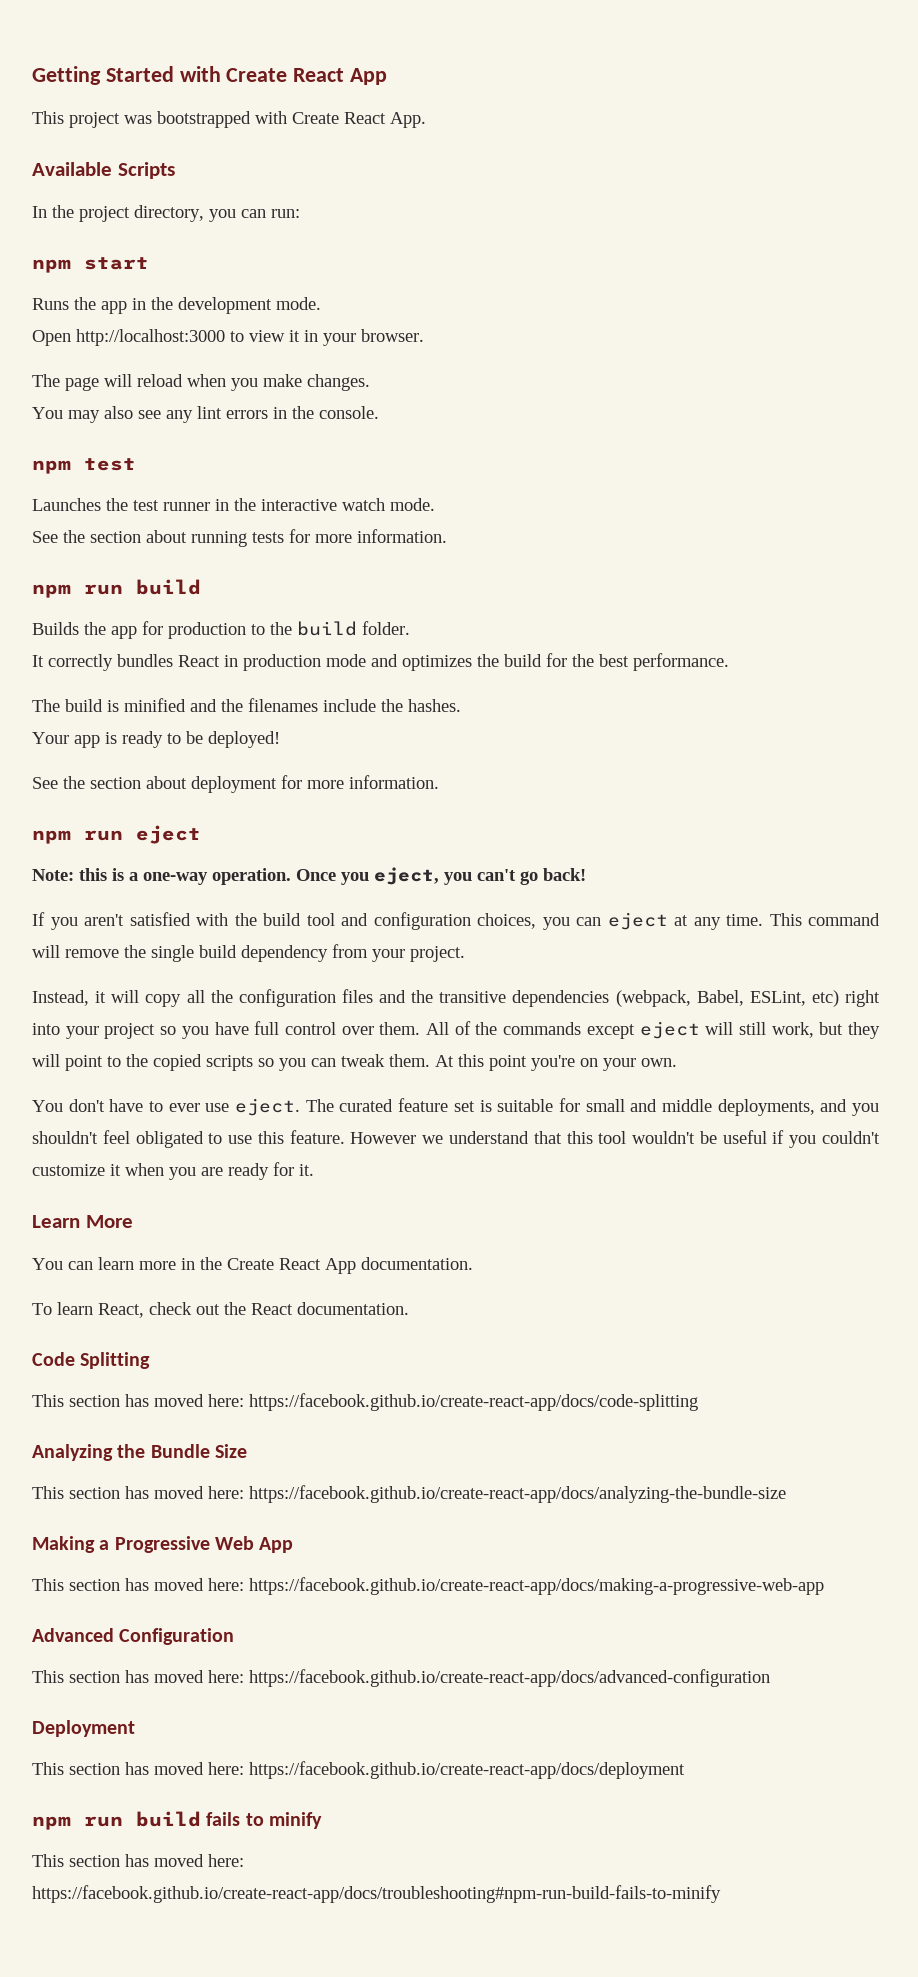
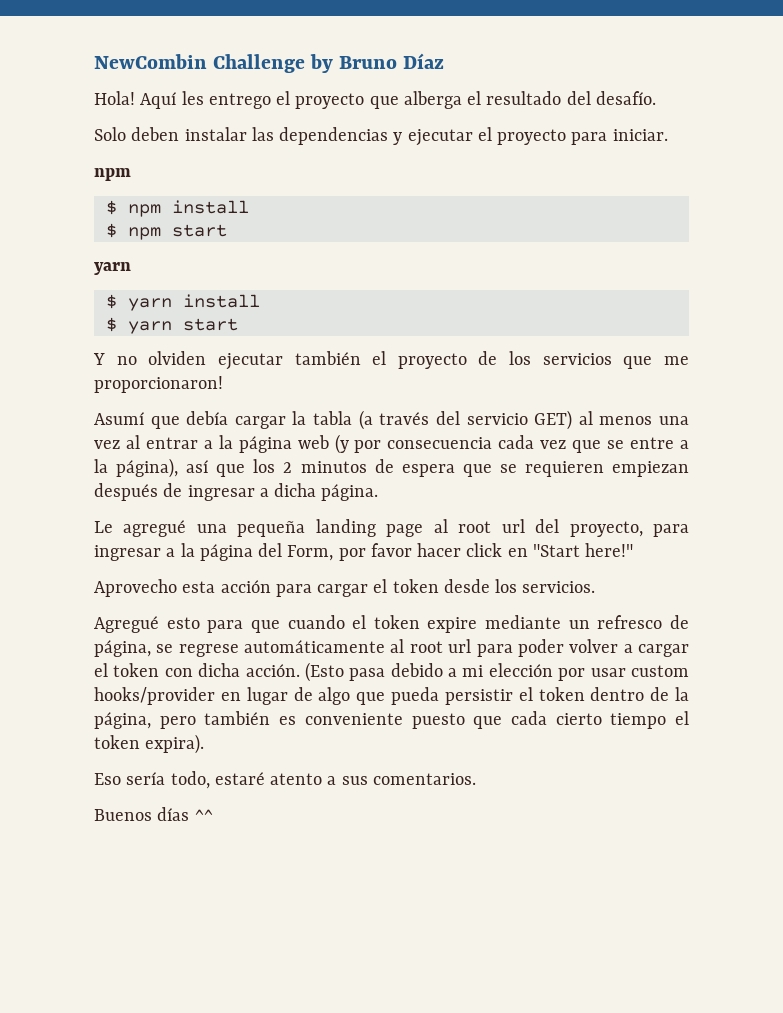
[32,66,388,85] [32,111,426,128] [32,162,175,179] [32,205,300,222] [32,257,149,273] [32,297,321,314] [32,329,424,346] [32,374,370,391] [32,406,379,423] [32,458,136,474] [32,498,435,511] [32,529,447,547] [32,579,201,598] [32,621,410,639] [32,653,729,671] [32,698,461,712] [32,731,280,748] [32,775,439,793] [32,825,201,844] [32,867,586,885] [32,912,880,930] [32,944,465,962] [32,989,880,1007] [32,1021,881,1039] [32,1054,677,1071] [32,1098,880,1116] [32,1130,881,1148] [32,1162,314,1180] [32,1215,133,1228] [32,1257,473,1274] [32,1302,409,1318] [32,1352,151,1369] [32,1393,698,1411] [32,1444,247,1461] [32,1485,786,1503] [32,1536,294,1553] [32,1577,824,1595] [32,1628,235,1645] [32,1669,770,1687] [32,1720,135,1737] [32,1761,685,1779] [32,1811,322,1830] [32,1854,244,1867] [32,1885,721,1903] Getting Started with Create React App // This project was bootstrapped with Create React App. // Available Scripts // In the project directory, you can run: // npm start // Runs the app in the development mode. // Open http://localhost:3000 to view it in your browser. // The page will reload when you make changes. // You may also see any lint errors in the console. // npm test // Launches the test runner in the interactive watch mode. // See the section about running tests for more information. // npm run build // Builds the app for production to the build folder. // It correctly bundles React in production mode and optimizes the build for the best performance. // The build is minified and the filenames include the hashes. // Your app is ready to be deployed! // See the section about deployment for more information. // npm run eject // Note: this is a one-way operation. Once you eject, you can't go back! // If you aren't satisfied with the build tool and configuration choices, you can eject at any time. This command will remove the single build dependency from your project. // Instead, it will copy all the configuration files and the transitive dependencies (webpack, Babel, ESLint, etc) right into your project so you have full control over them. All of the commands except eject will still work, but they will point to the copied scripts so you can tweak them. At this point you're on your own. // You don't have to ever use eject. The curated feature set is suitable for small and middle deployments, and you shouldn't feel obligated to use this feature. However we understand that this tool wouldn't be useful if you couldn't customize it when you are ready for it. // Learn More // You can learn more in the Create React App documentation. // To learn React, check out the React documentation. // Code Splitting // This section has moved here: https://facebook.github.io/create-react-app/docs/code-splitting // Analyzing the Bundle Size // This section has moved here: https://facebook.github.io/create-react-app/docs/analyzing-the-bundle-size // Making a Progressive Web App // This section has moved here: https://facebook.github.io/create-react-app/docs/making-a-progressive-web-app // Advanced Configuration // This section has moved here: https://facebook.github.io/create-react-app/docs/advanced-configuration // Deployment // This section has moved here: https://facebook.github.io/create-react-app/docs/deployment // npm run build fails to minify // This section has moved here: https://facebook.github.io/create-react-app/docs/troubleshooting#npm-run-build-fails-to-minify -> [94,53,445,73] [94,91,656,109] [94,127,668,146] [94,168,131,181] [105,200,249,217] [105,223,227,240] [94,262,131,275] [105,294,260,311] [105,317,238,334] [93,351,689,370] [94,376,223,393] [94,410,689,430] [94,434,689,454] [94,458,689,478] [94,483,379,501] [94,519,689,537] [94,543,634,561] [94,579,596,597] [94,615,689,633] [94,639,690,657] [94,662,689,682] [94,687,689,705] [94,711,689,729] [94,734,205,754] [94,771,476,789] [94,807,213,821] NewCombin Challenge by Bruno Díaz // Hola! Aquí les entrego el proyecto que alberga el resultado del desafío. // Solo deben instalar las dependencias y ejecutar el proyecto para iniciar. // npm // $ npm install // $ npm start // yarn // $ yarn install // $ yarn start // Y no olviden ejecutar también el proyecto de los servicios que me proporcionaron! // Asumí que debía cargar la tabla (a través del servicio GET) al menos una vez al entrar a la página web (y por consecuencia cada vez que se entre a la página), así que los 2 minutos de espera que se requieren empiezan después de ingresar a dicha página. // Le agregué una pequeña landing page al root url del proyecto, para ingresar a la página del Form, por favor hacer click en "Start here!" // Aprovecho esta acción para cargar el token desde los servicios. // Agregué esto para que cuando el token expire mediante un refresco de página, se regrese automáticamente al root url para poder volver a cargar el token con dicha acción. (Esto pasa debido a mi elección por usar custom hooks/provider en lugar de algo que pueda persistir el token dentro de la página, pero también es conveniente puesto que cada cierto tiempo el token expira). // Eso sería todo, estaré atento a sus comentarios. // Buenos días ^^

